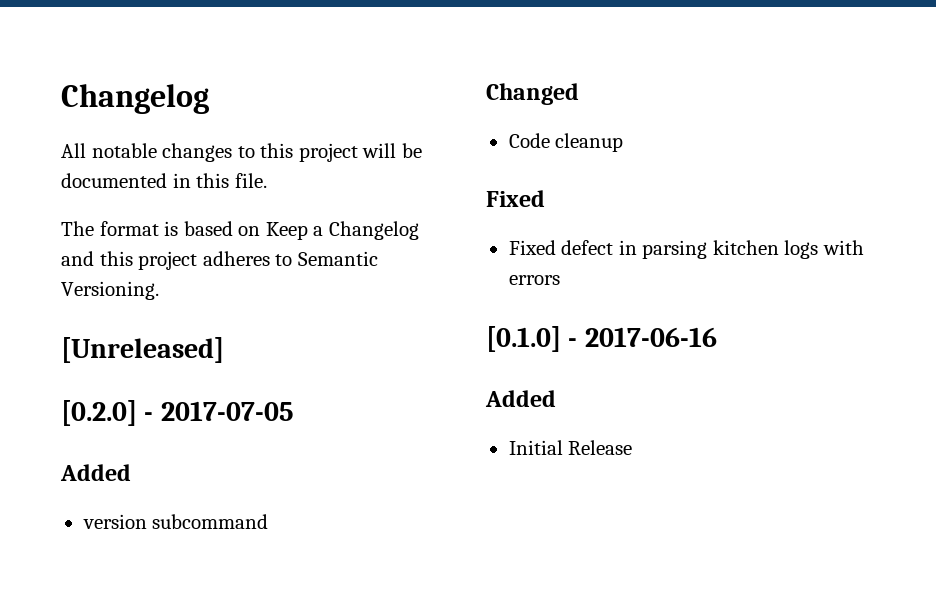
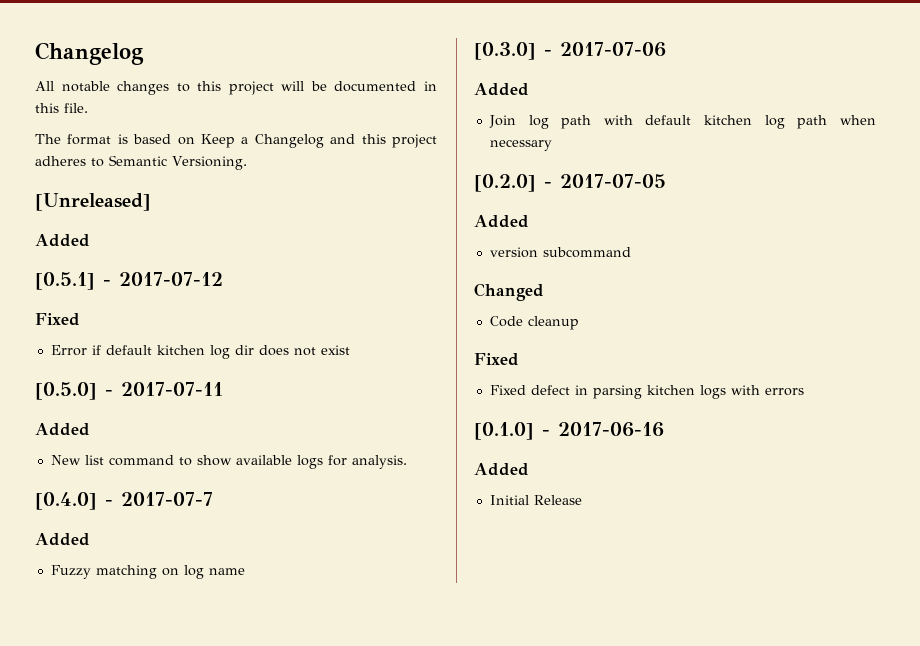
(224, 350) none -> [35,234,90,247] [35,272,223,290] [35,313,80,326] [50,345,350,359] [35,382,223,400] [35,423,90,436] [50,455,407,469] [35,492,213,510] [35,533,90,546] [50,565,245,579] [474,42,666,60] [474,83,529,96] [488,115,876,129] [489,139,552,151] // Added // [0.5.1] - 2017-07-12 // Fixed // Error if default kitchen log dir does not exist // [0.5.0] - 2017-07-11 // Added // New list command to show available logs for analysis. // [0.4.0] - 2017-07-7 // Added // Fuzzy matching on log name // [0.3.0] - 2017-07-06 // Added // Join log path with default kitchen log path when necessary

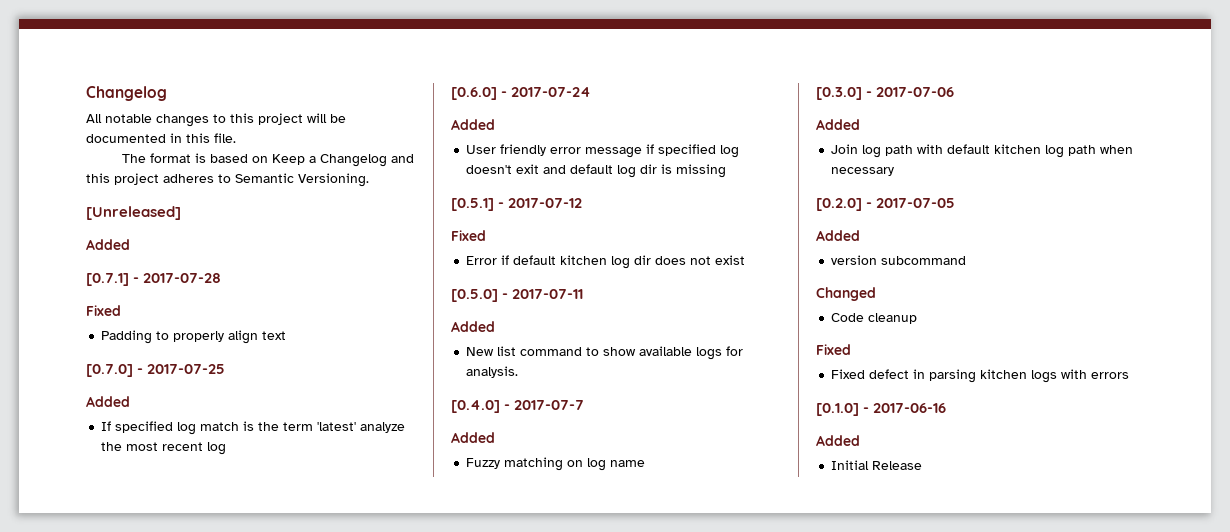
(90, 240) none -> [86,273,222,286] [86,305,121,316] [101,330,287,344] [86,364,226,377] [86,396,130,407] [101,421,406,435] [101,442,227,455] [451,87,592,100] [451,119,495,130] [466,144,740,158] [466,164,727,178] // [0.7.1] - 2017-07-28 // Fixed // Padding to properly align text // [0.7.0] - 2017-07-25 // Added // If specified log match is the term 'latest' analyze the most recent log // [0.6.0] - 2017-07-24 // Added // User friendly error message if specified log doesn't exit and default log dir is missing

